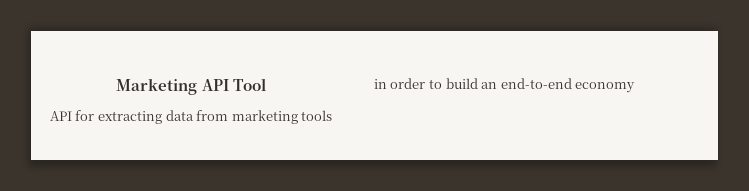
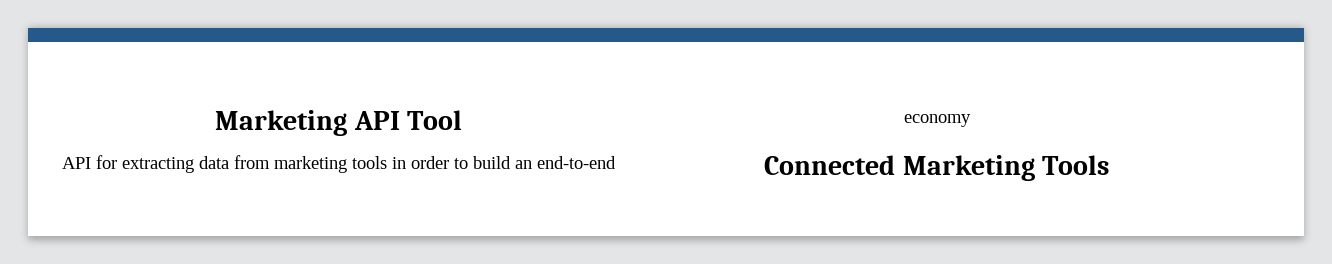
(636, 87) none -> [764,155,1109,181] // Connected Marketing Tools

